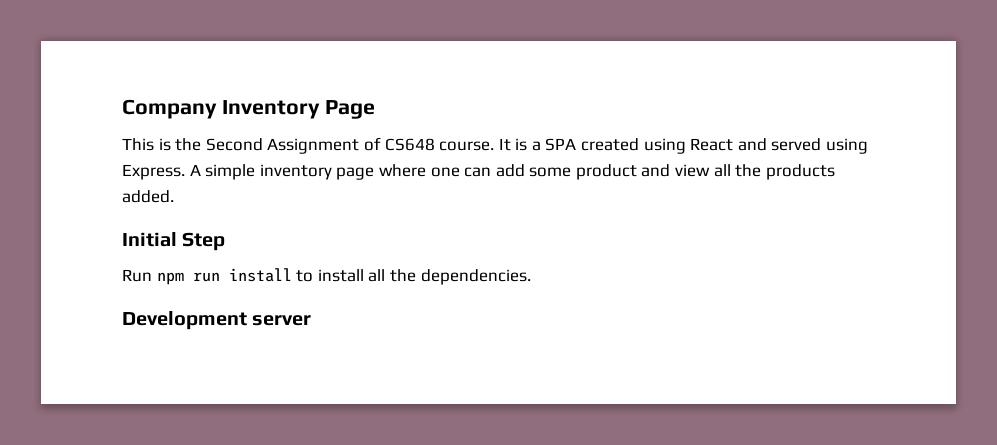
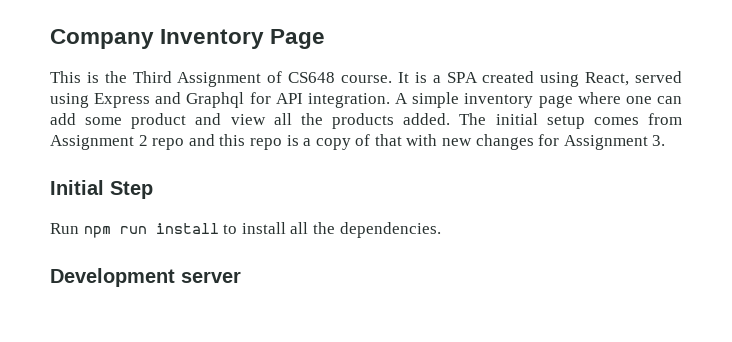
[205,138,263,151] Second -> [132,71,172,83] Third
[690,138,869,154] [122,164,185,180] React and served using Express. -> [585,71,682,86] [50,92,390,108] React, served using Express and Graphql for API integration.
(174, 196) none -> [459,113,682,129] [50,134,666,150] The initial setup comes from Assignment 2 repo and this repo is a copy of that with new changes for Assignment 3.

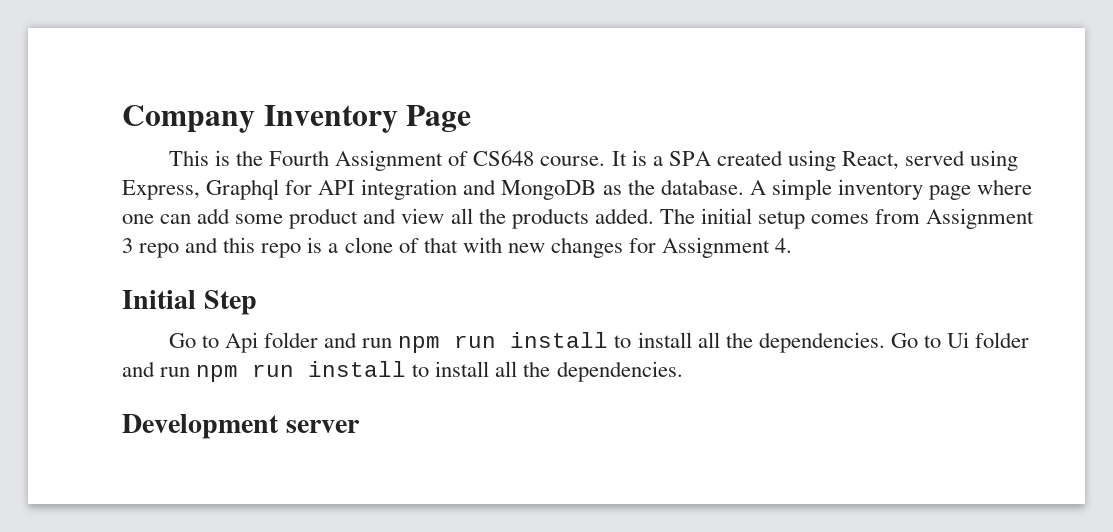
[132,71,172,83] Third -> [269,150,330,166] Fourth
[94,92,182,108] Express and -> [122,180,200,200] Express,
[307,93,390,108] integration. -> [361,179,744,200] integration and MongoDB as the database.
[138,135,148,146] 2 -> [122,238,133,253] 3
[315,138,351,150] copy -> [344,237,393,253] clone
[652,135,666,146] 3. -> [775,238,793,253] 4.
[50,223,79,234] Run -> [168,332,1030,353] [122,361,191,377] Go to Api folder and run npm run install to install all the dependencies. Go to Ui folder and run

